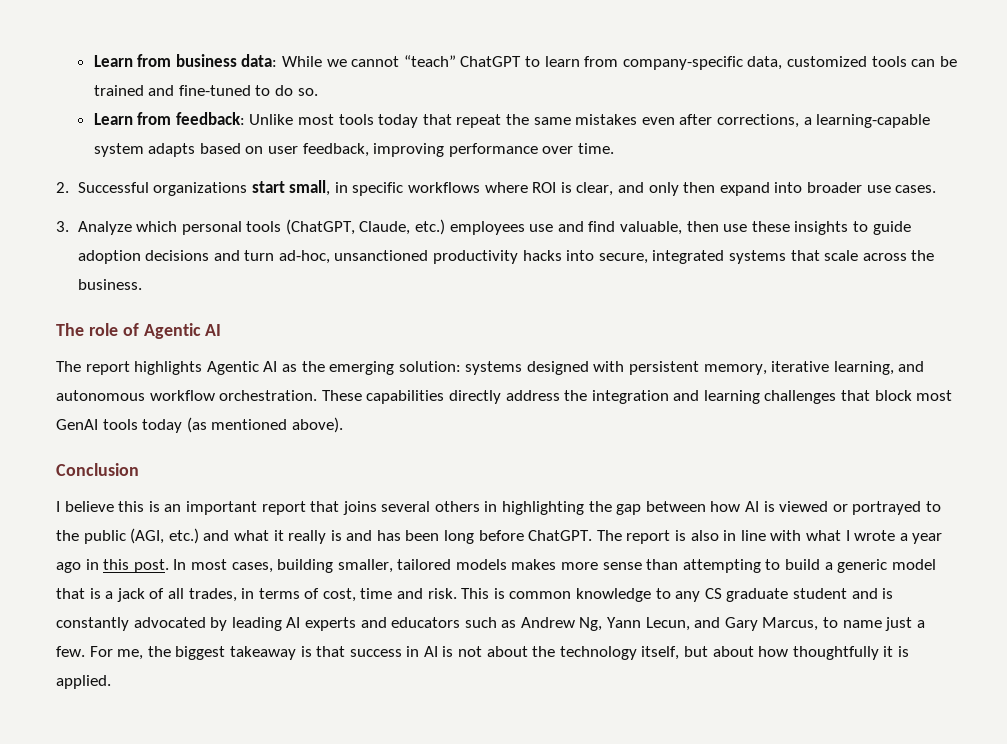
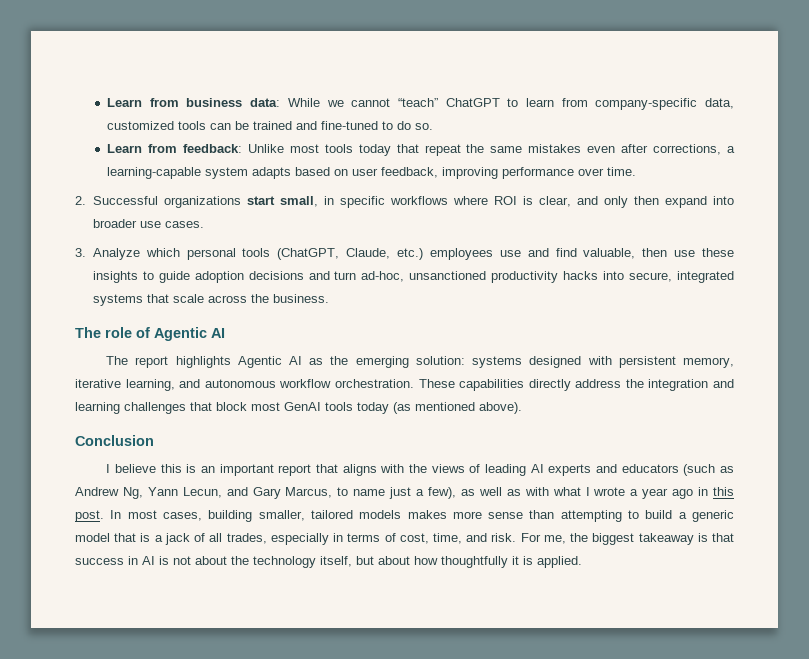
[342,501,941,515] [56,528,766,544] joins several others in highlighting the gap between how AI is viewed or portrayed to the public (AGI, etc.) and what it really is and has been long before ChatGPT. The report is also in line -> [342,464,734,476] [75,487,521,499] aligns with the views of leading AI experts and educators (such as Andrew Ng, Yann Lecun, and Gary Marcus, to name just a few), as well as
(237, 595) none -> [270,533,329,545] especially
[360,588,393,599] time -> [432,533,462,544] time,
[461,588,894,602] [56,617,925,631] [56,646,85,657] This is common knowledge to any CS graduate student and is constantly advocated by leading AI experts and educators such as Andrew Ng, Yann Lecun, and Gary Marcus, to name just a few. -> (517, 537) none

